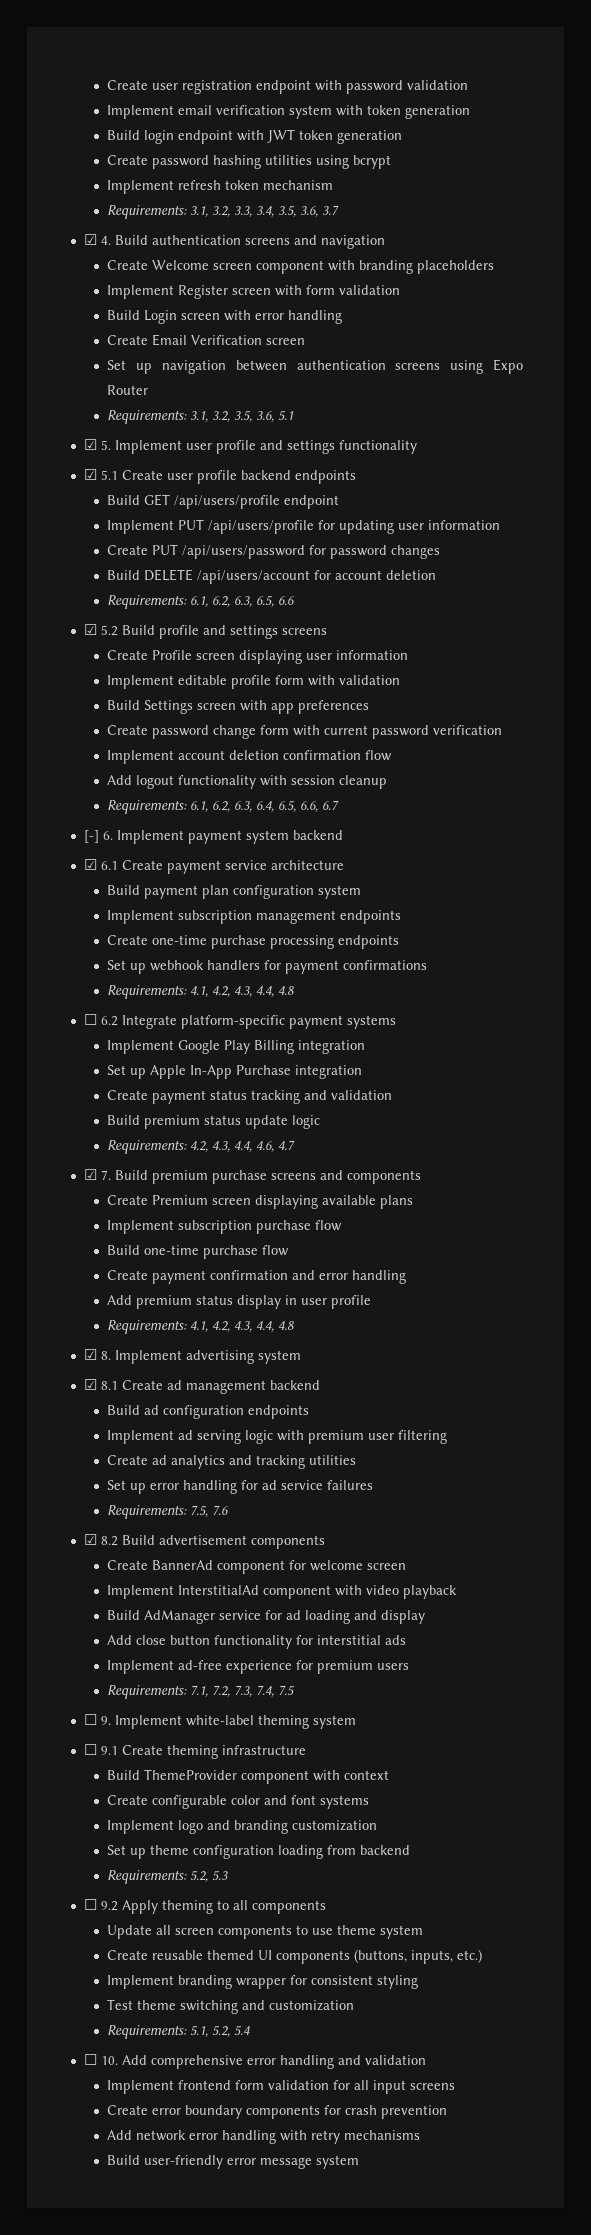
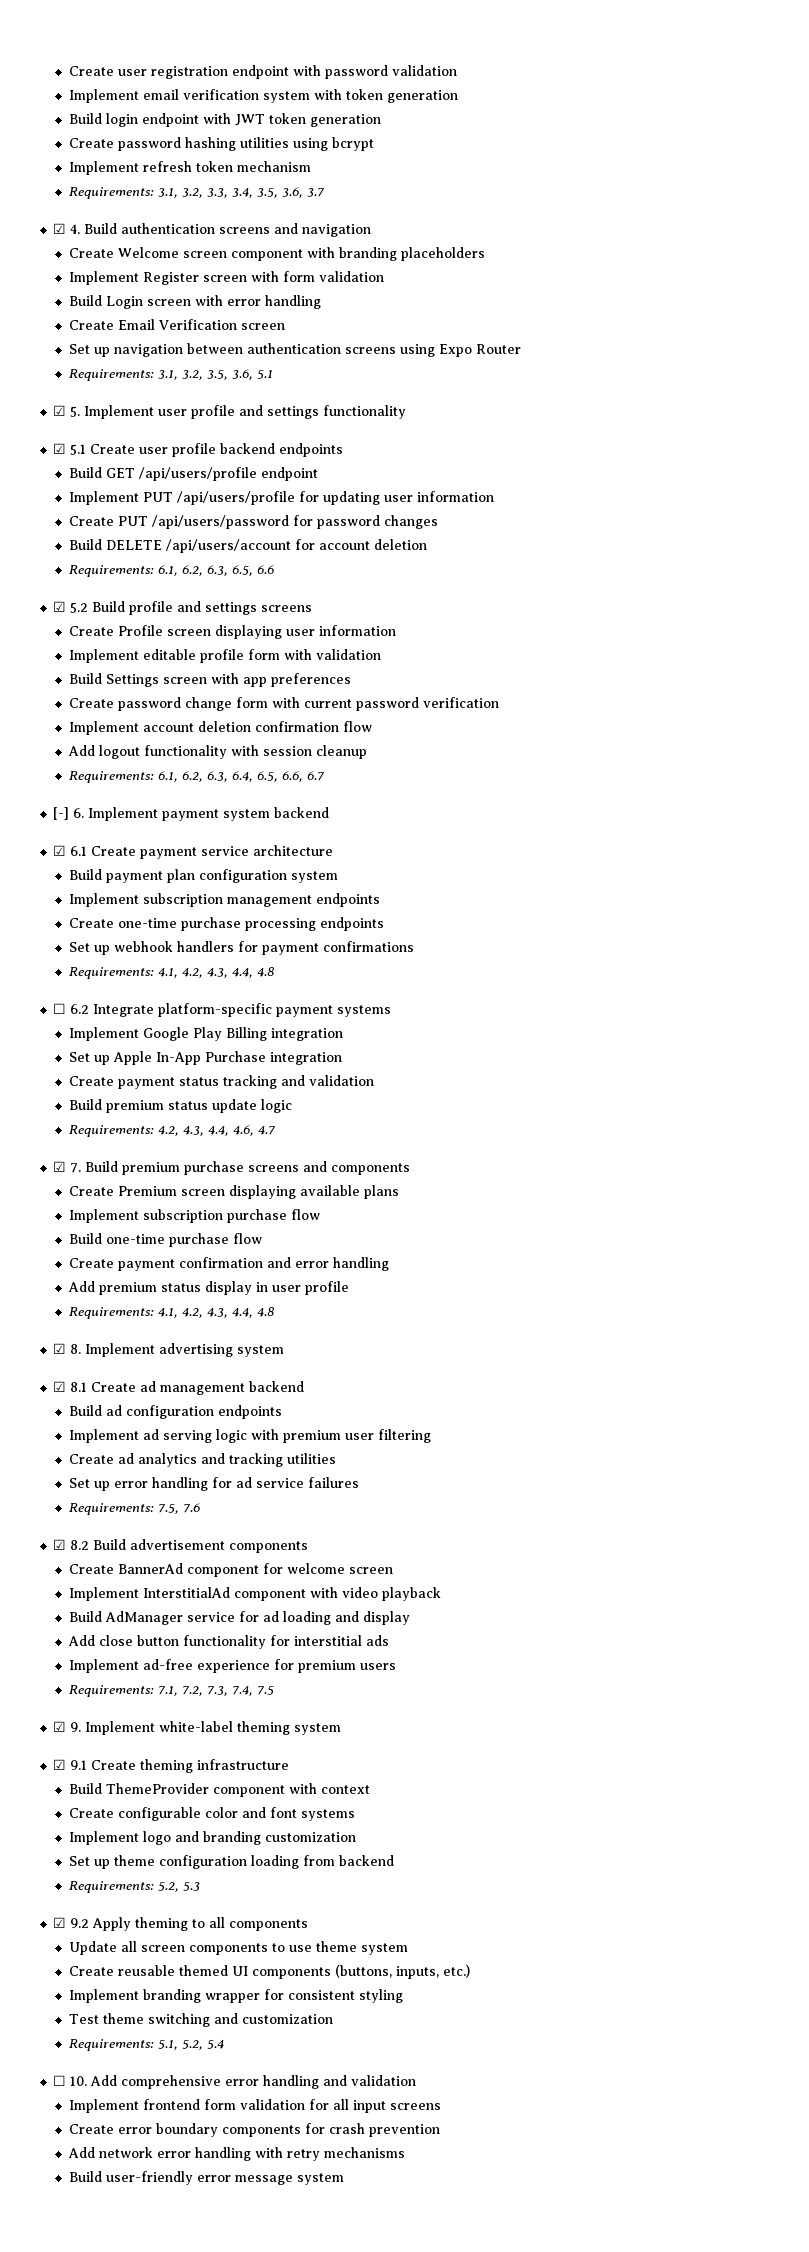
[83,1714,97,1725] ☐ -> [53,1721,67,1732] ☑
[83,1744,97,1755] ☐ -> [53,1759,67,1770] ☑
[83,1899,97,1910] ☐ -> [53,1917,67,1928] ☑

